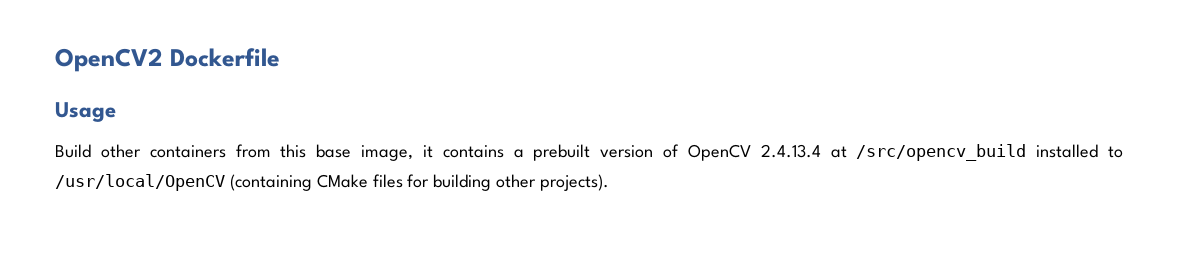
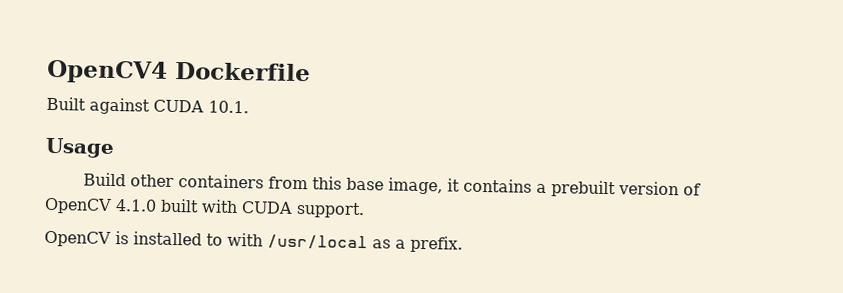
[55,48,163,72] OpenCV2 -> [46,59,168,84] OpenCV4
(280, 57) none -> [46,96,249,115] // Built against CUDA 10.1.
[760,144,1124,161] [55,174,610,191] 2.4.13.4 at /src/opencv_build installed to /usr/local/OpenCV (containing CMake files for building other projects). -> [115,198,365,219] [44,230,463,253] 4.1.0 built with CUDA support. // OpenCV is installed to with /usr/local as a prefix.

